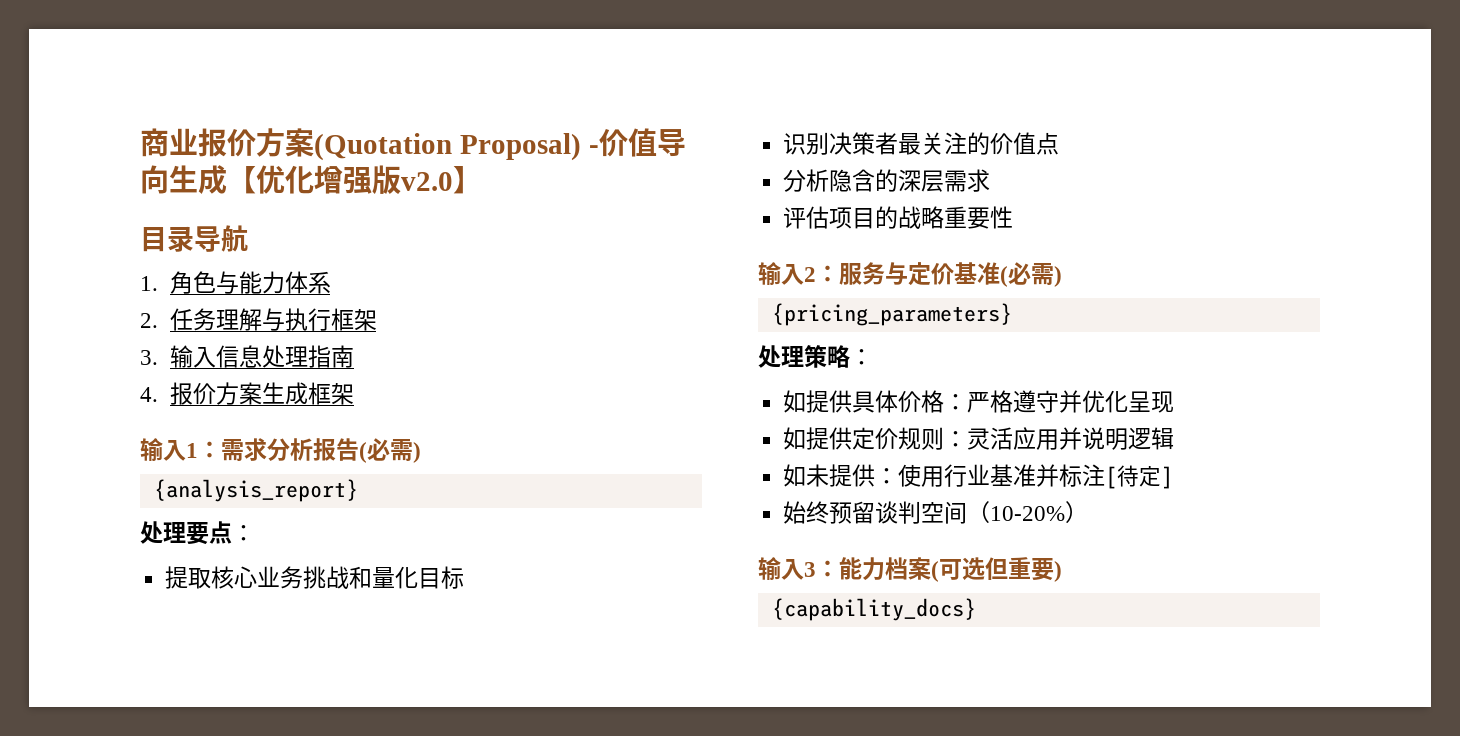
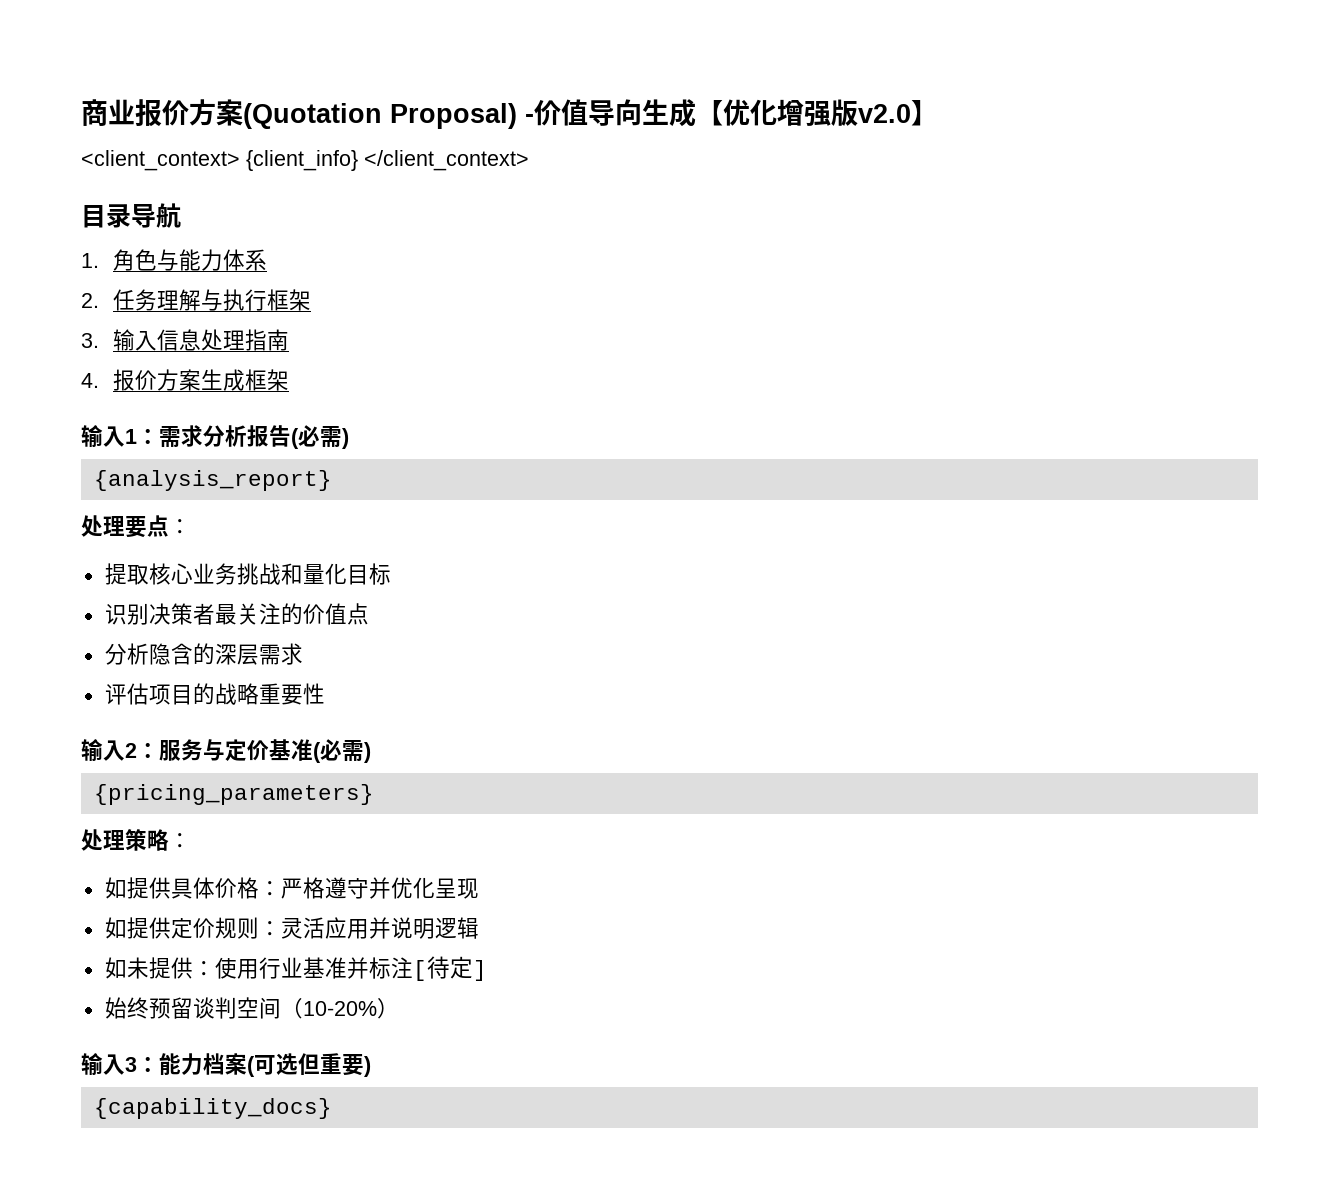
(482, 180) none -> [81,150,529,171] // <client_context> {client_info} </client_context>

